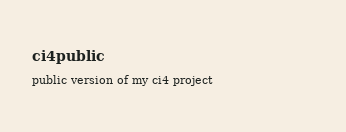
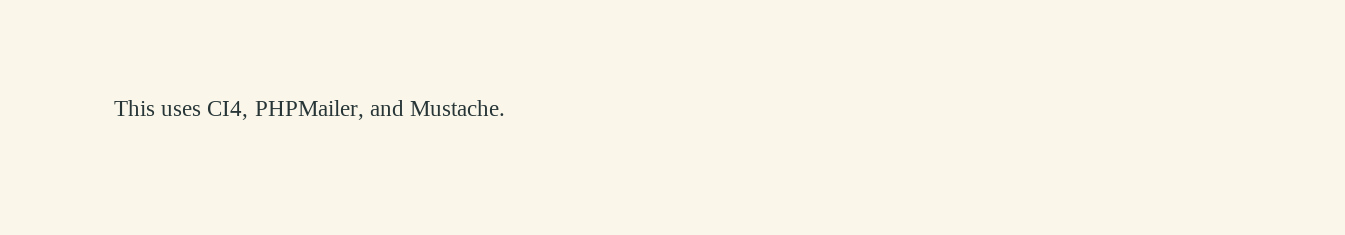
[32,50,105,64] [32,75,213,86] ci4public // public version of my ci4 project -> [114,100,506,120] This uses CI4, PHPMailer, and Mustache.

